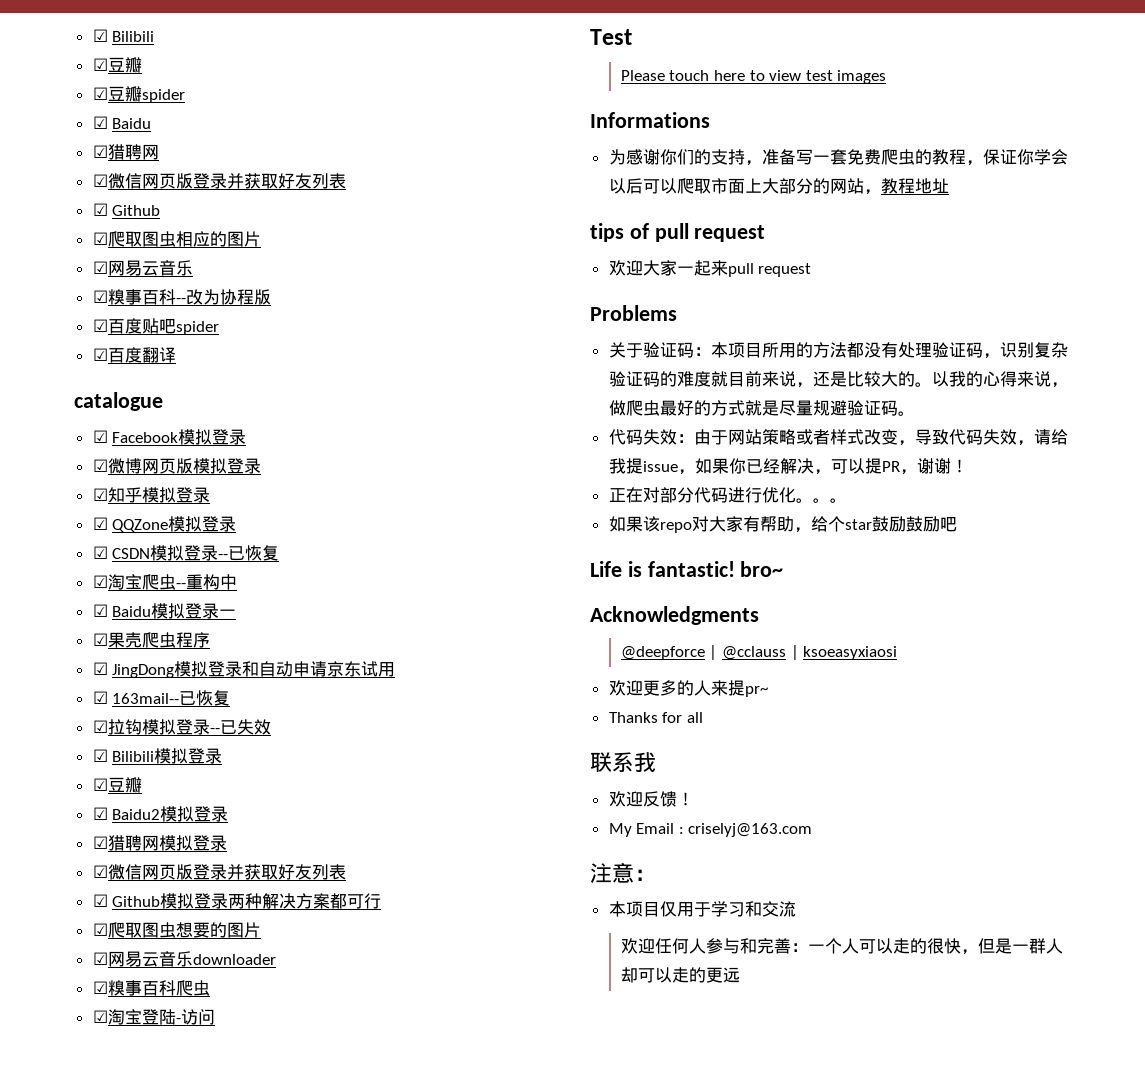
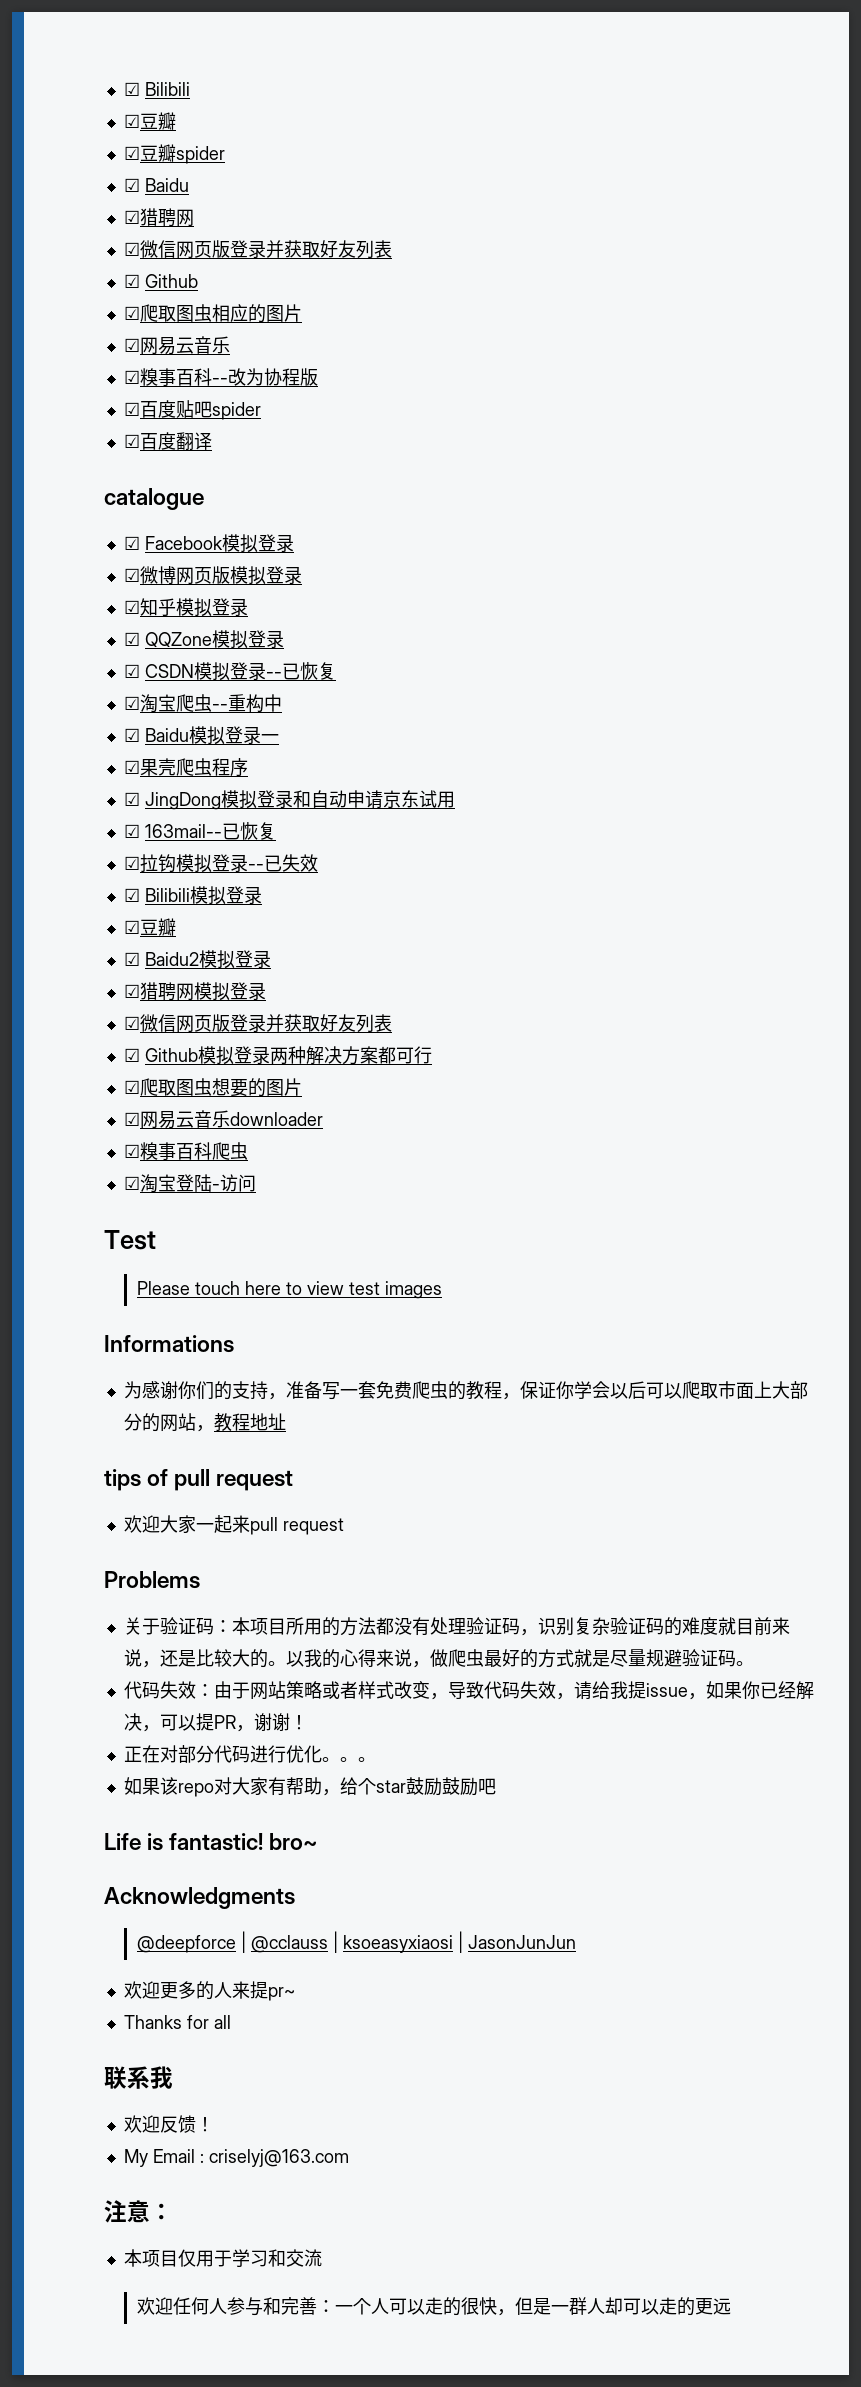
(898, 653) none -> [458,1931,577,1953] | JasonJunJun

